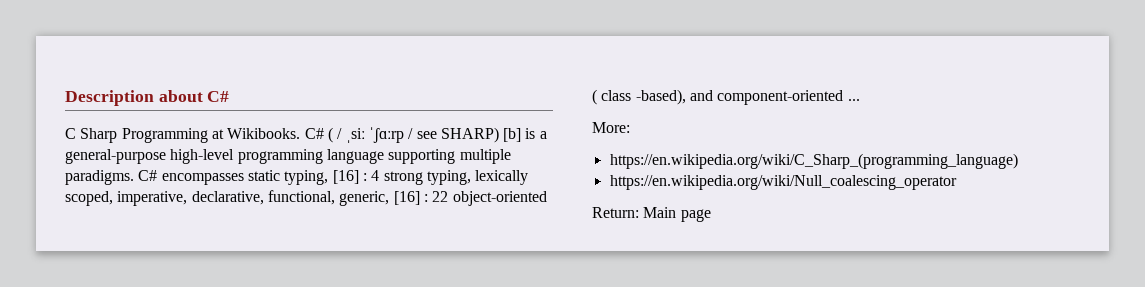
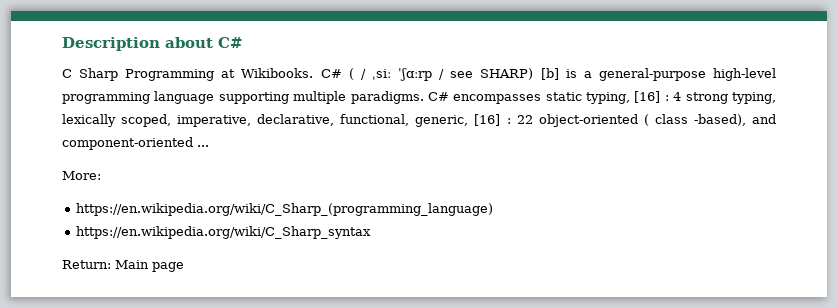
[609,175,957,190] https://en.wikipedia.org/wiki/Null_coalescing_operator -> [76,226,372,239] https://en.wikipedia.org/wiki/C_Sharp_syntax

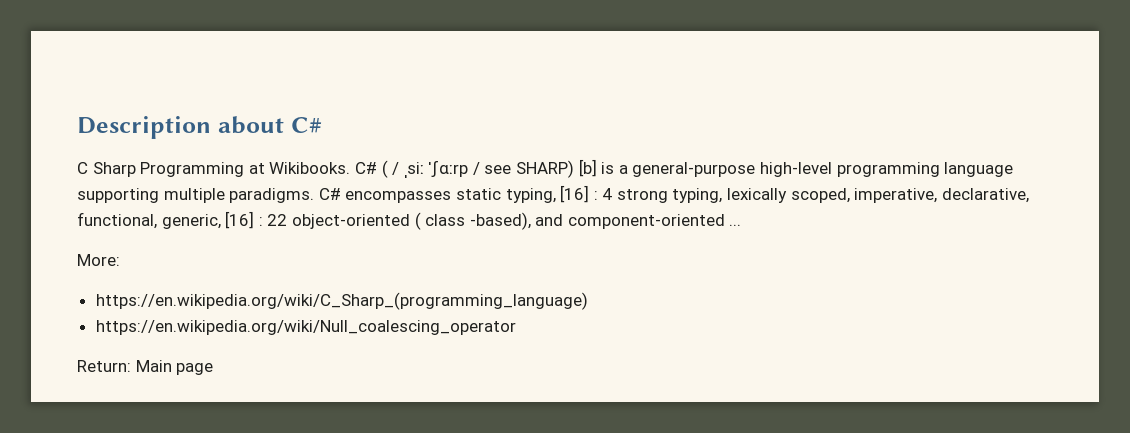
[76,226,372,239] https://en.wikipedia.org/wiki/C_Sharp_syntax -> [95,320,516,335] https://en.wikipedia.org/wiki/Null_coalescing_operator

